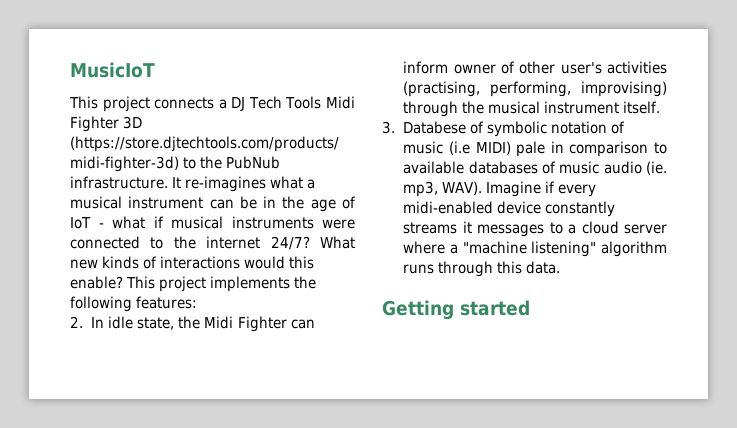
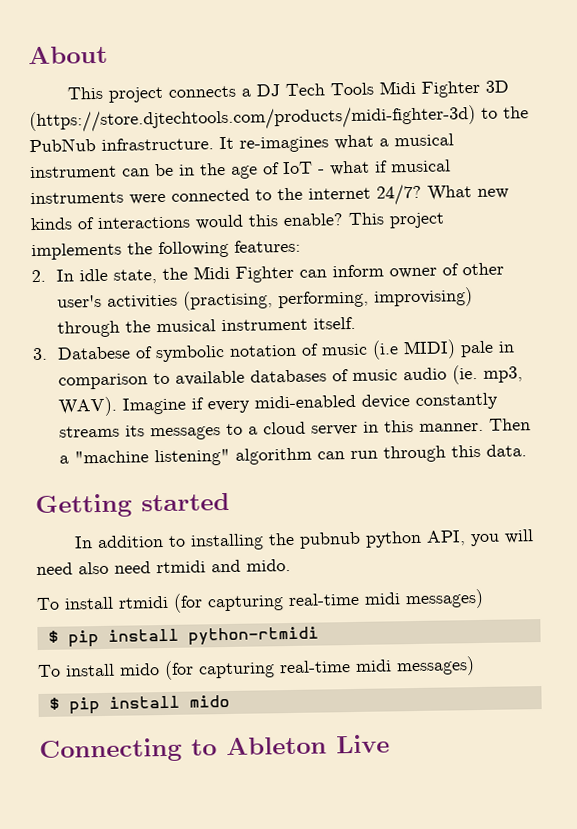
[70,62,155,78] MusicIoT -> [28,45,108,65] About
[462,221,472,233] it -> [125,425,146,437] its
[403,241,446,254] where -> [363,418,532,433] in this manner. Then
[403,264,435,274] runs -> [317,450,379,460] can run
(530, 308) none -> [73,529,534,551] [36,558,291,576] [36,588,484,613] [47,626,319,648] [37,656,475,680] [48,694,230,715] [39,734,390,763] // In addition to installing the pubnub python API, you will need also need rtmidi and mido. // To install rtmidi (for capturing real-time midi messages) // $ pip install python-rtmidi // To install mido (for capturing real-time midi messages) // $ pip install mido // Connecting to Ableton Live

